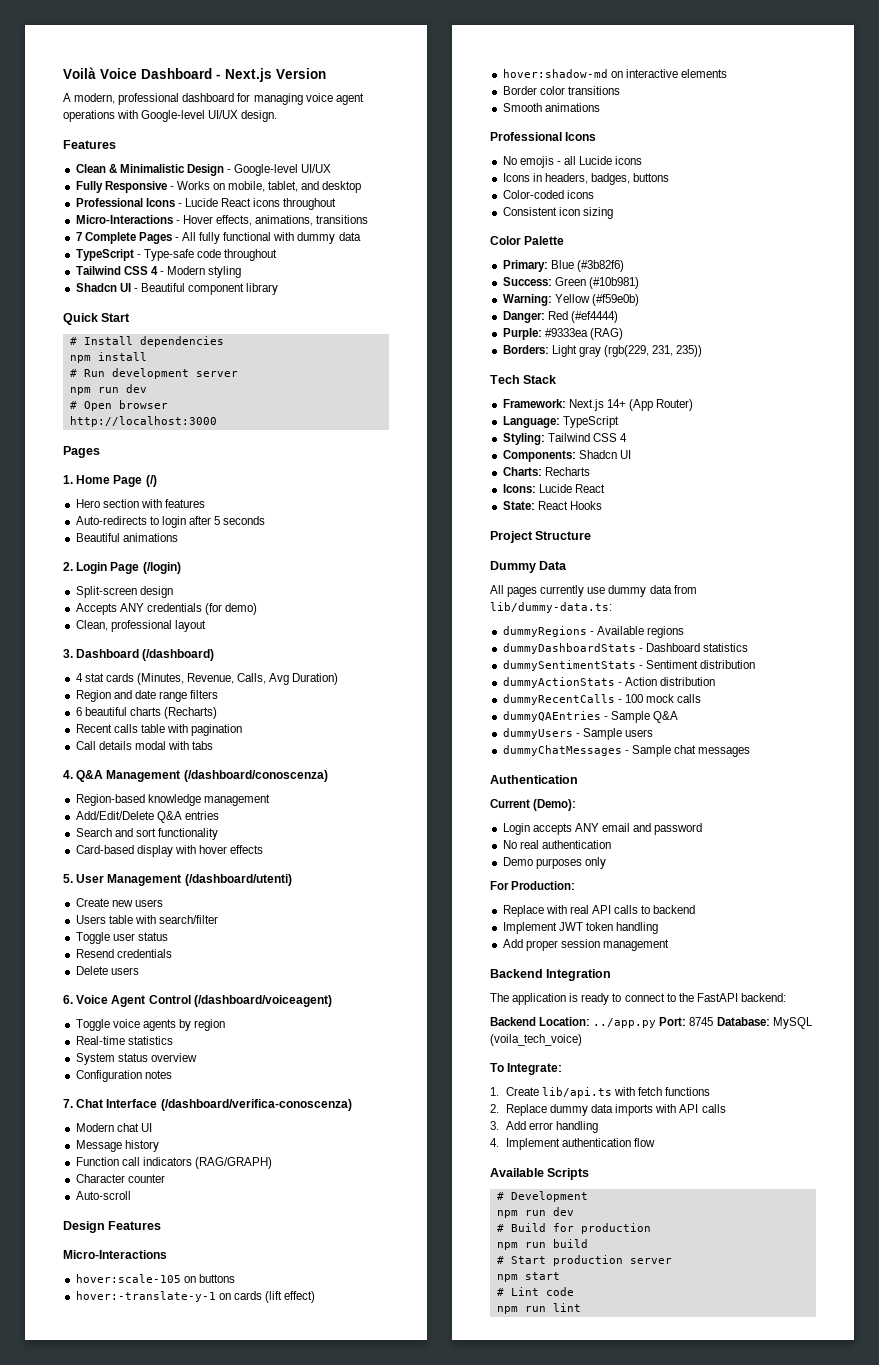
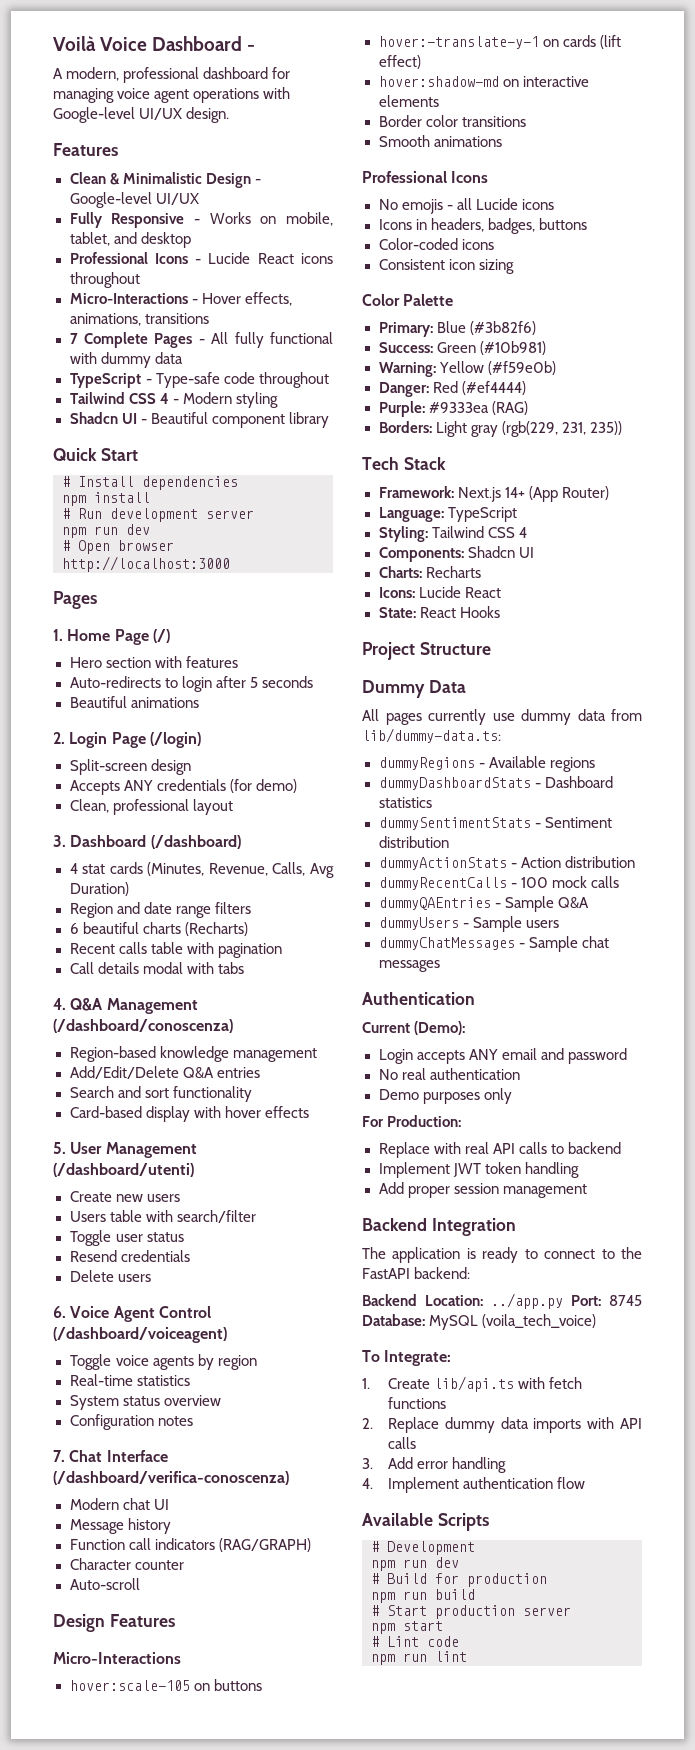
[225,68,326,82] Next.js Version -> (256, 48) none

